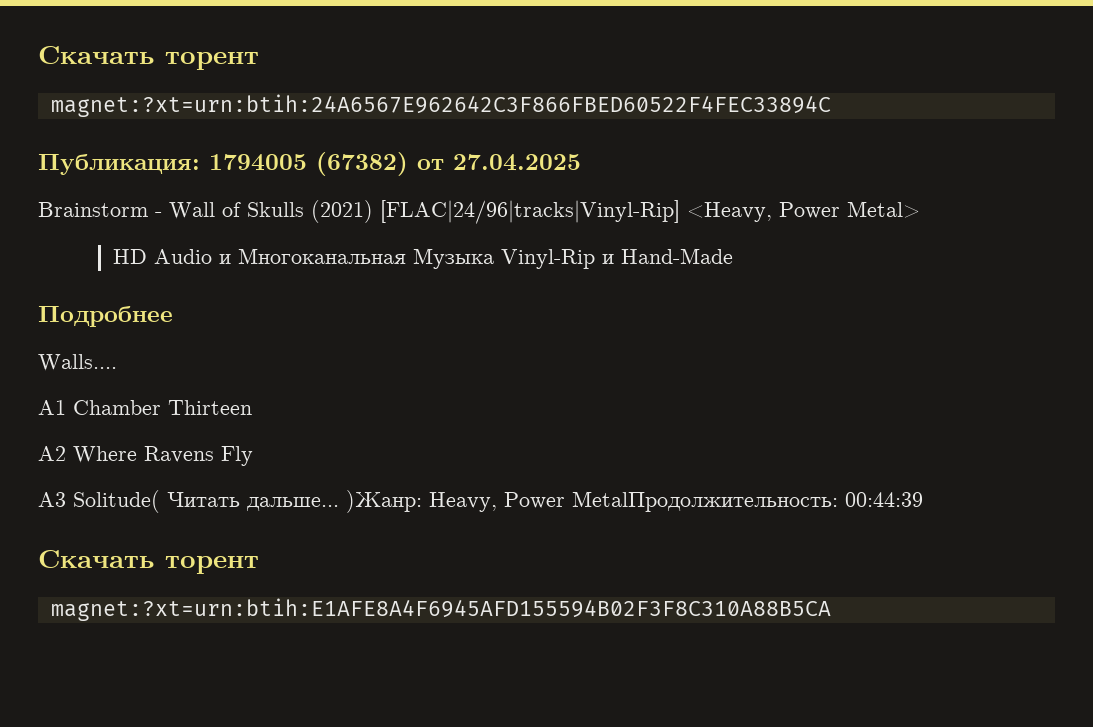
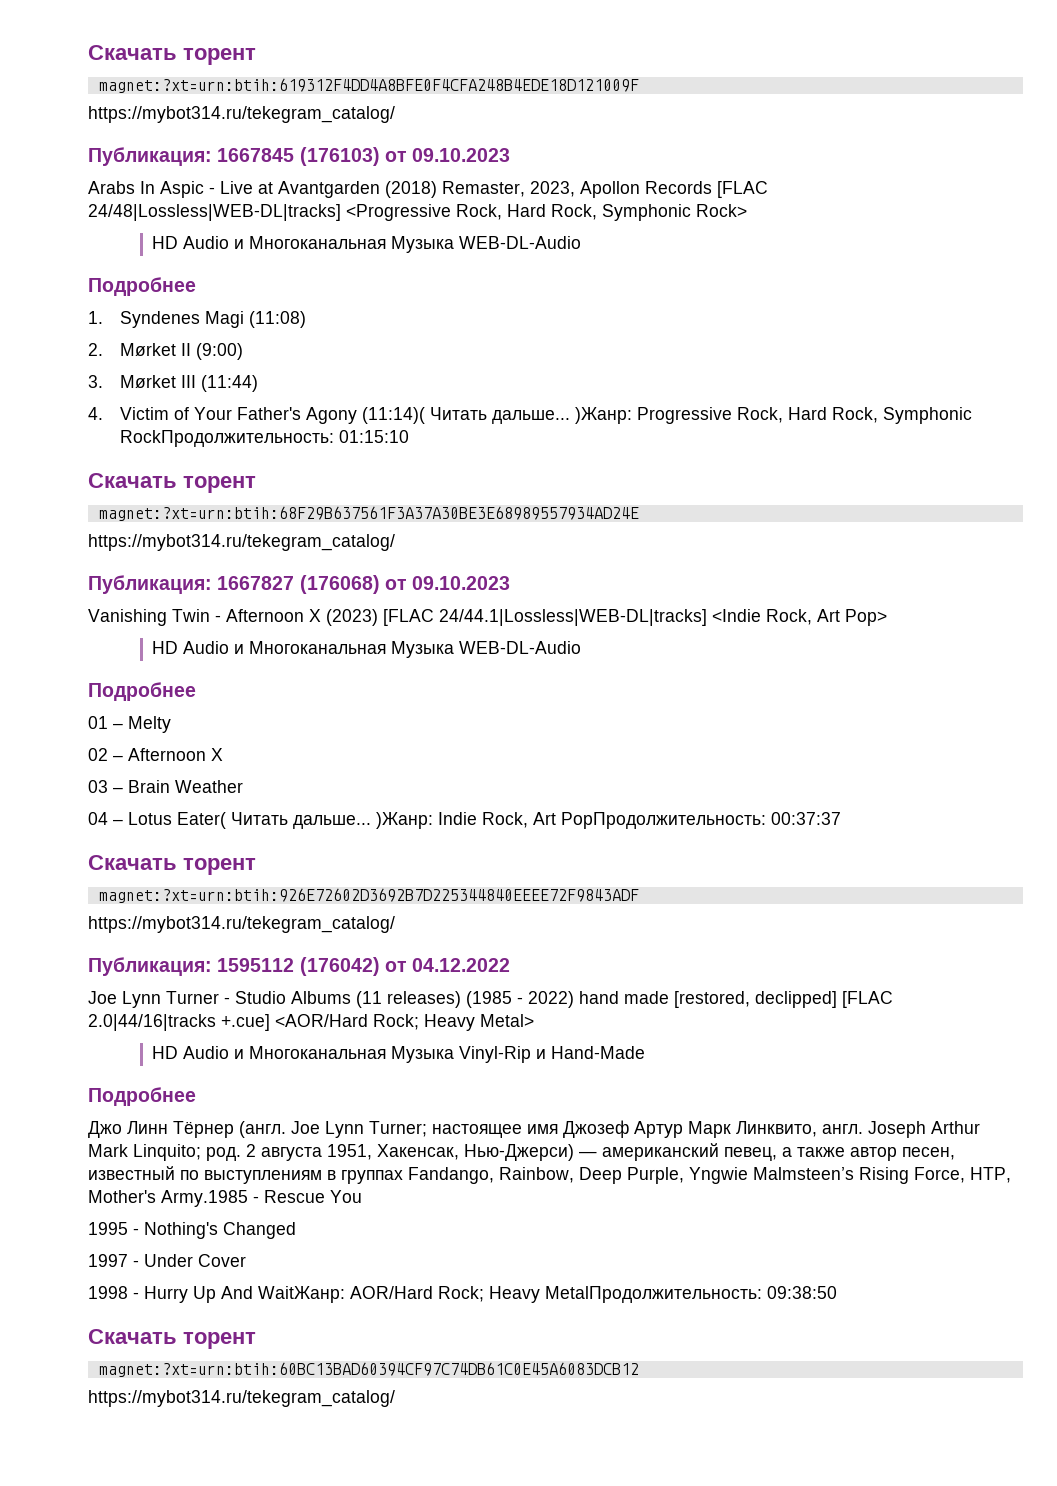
[38,46,259,70] [50,94,831,117] [38,152,581,176] [38,200,840,224] Скачать торент // magnet:?xt=urn:btih:24A6567E962642C3F866FBED60522F4FEC33894C // Публикация: 1794005 (67382) от 27.04.2025 // Brainstorm - Wall of Skulls (2021) [FLAC|24/96|tracks|Vinyl-Rip] <Heavy, Power -> [88,45,256,65] [98,78,639,93] [88,106,395,123] [88,147,511,166] [88,181,768,198] [88,204,747,221] [152,236,582,253] [88,277,196,296] [88,311,307,328] [88,343,244,360] [88,375,259,392] [88,407,973,424] [120,430,410,447] [88,473,256,493] [98,506,639,521] [88,534,395,551] [88,575,511,594] [88,609,887,626] [152,641,582,658] [88,682,196,701] [88,716,171,733] [88,748,223,761] [88,780,243,793] [88,812,841,829] [88,855,256,875] [98,888,639,903] [88,916,395,933] [88,957,511,976] [88,991,893,1008] [88,1014,475,1031] Скачать торент // magnet:?xt=urn:btih:619312F4DD4A8BFE0F4CFA248B4EDE18D121009F // https://mybot314.ru/tekegram_catalog/ // Публикация: 1667845 (176103) от 09.10.2023 // Arabs In Aspic - Live at Avantgarden (2018) Remaster, 2023, Apollon Records [FLAC 24/48|Lossless|WEB-DL|tracks] <Progressive Rock, Hard Rock, Symphonic Rock> // HD Audio и Многоканальная Музыка WEB-DL-Audio // Подробнее // 1. Syndenes Magi (11:08) // 2. Mørket II (9:00) // 3. Mørket III (11:44) // 4. Victim of Your Father's Agony (11:14)( Читать дальше... )Жанр: Progressive Rock, Hard Rock, Symphonic RockПродолжительность: 01:15:10 // Скачать торент // magnet:?xt=urn:btih:68F29B637561F3A37A30BE3E68989557934AD24E // https://mybot314.ru/tekegram_catalog/ // Публикация: 1667827 (176068) от 09.10.2023 // Vanishing Twin - Afternoon X (2023) [FLAC 24/44.1|Lossless|WEB-DL|tracks] <Indie Rock, Art Pop> // HD Audio и Многоканальная Музыка WEB-DL-Audio // Подробнее // 01 – Melty // 02 – Afternoon X // 03 – Brain Weather // 04 – Lotus Eater( Читать дальше... )Жанр: Indie Rock, Art PopПродолжительность: 00:37:37 // Скачать торент // magnet:?xt=urn:btih:926E72602D3692B7D225344840EEEE72F9843ADF // https://mybot314.ru/tekegram_catalog/ // Публикация: 1595112 (176042) от 04.12.2022 // Joe Lynn Turner - Studio Albums (11 releases) (1985 - 2022) hand made [restored, declipped] [FLAC 2.0|44/16|tracks +.cue] <AOR/Hard Rock; Heavy
[38,354,117,371] [38,400,252,415] [38,446,253,466] [38,490,923,513] [38,550,259,574] [50,598,831,621] Walls.... // A1 Chamber Thirteen // A2 Where Ravens Fly // A3 Solitude( Читать дальше... )Жанр: Heavy, Power MetalПродолжительность: 00:44:39 // Скачать торент // magnet:?xt=urn:btih:E1AFE8A4F6945AFD155594B02F3F8C310A88B5CA -> [88,1120,980,1138] [88,1143,955,1161] [88,1166,1011,1184] [88,1190,362,1207] [88,1222,296,1239] [88,1254,246,1267] [88,1286,837,1303] [88,1329,256,1349] [98,1362,639,1377] [88,1390,395,1407] Джо Линн Тёрнер (англ. Joe Lynn Turner; настоящее имя Джозеф Артур Марк Линквито, англ. Joseph Arthur Mark Linquito; род. 2 августа 1951, Хакенсак, Нью-Джерси) — американский певец, а также автор песен, известный по выступлениям в группах Fandango, Rainbow, Deep Purple, Yngwie Malmsteen’s Rising Force, HTP, Mother's Army.1985 - Rescue You // 1995 - Nothing's Changed // 1997 - Under Cover // 1998 - Hurry Up And WaitЖанр: AOR/Hard Rock; Heavy MetalПродолжительность: 09:38:50 // Скачать торент // magnet:?xt=urn:btih:60BC13BAD60394CF97C74DB61C0E45A6083DCB12 // https://mybot314.ru/tekegram_catalog/

